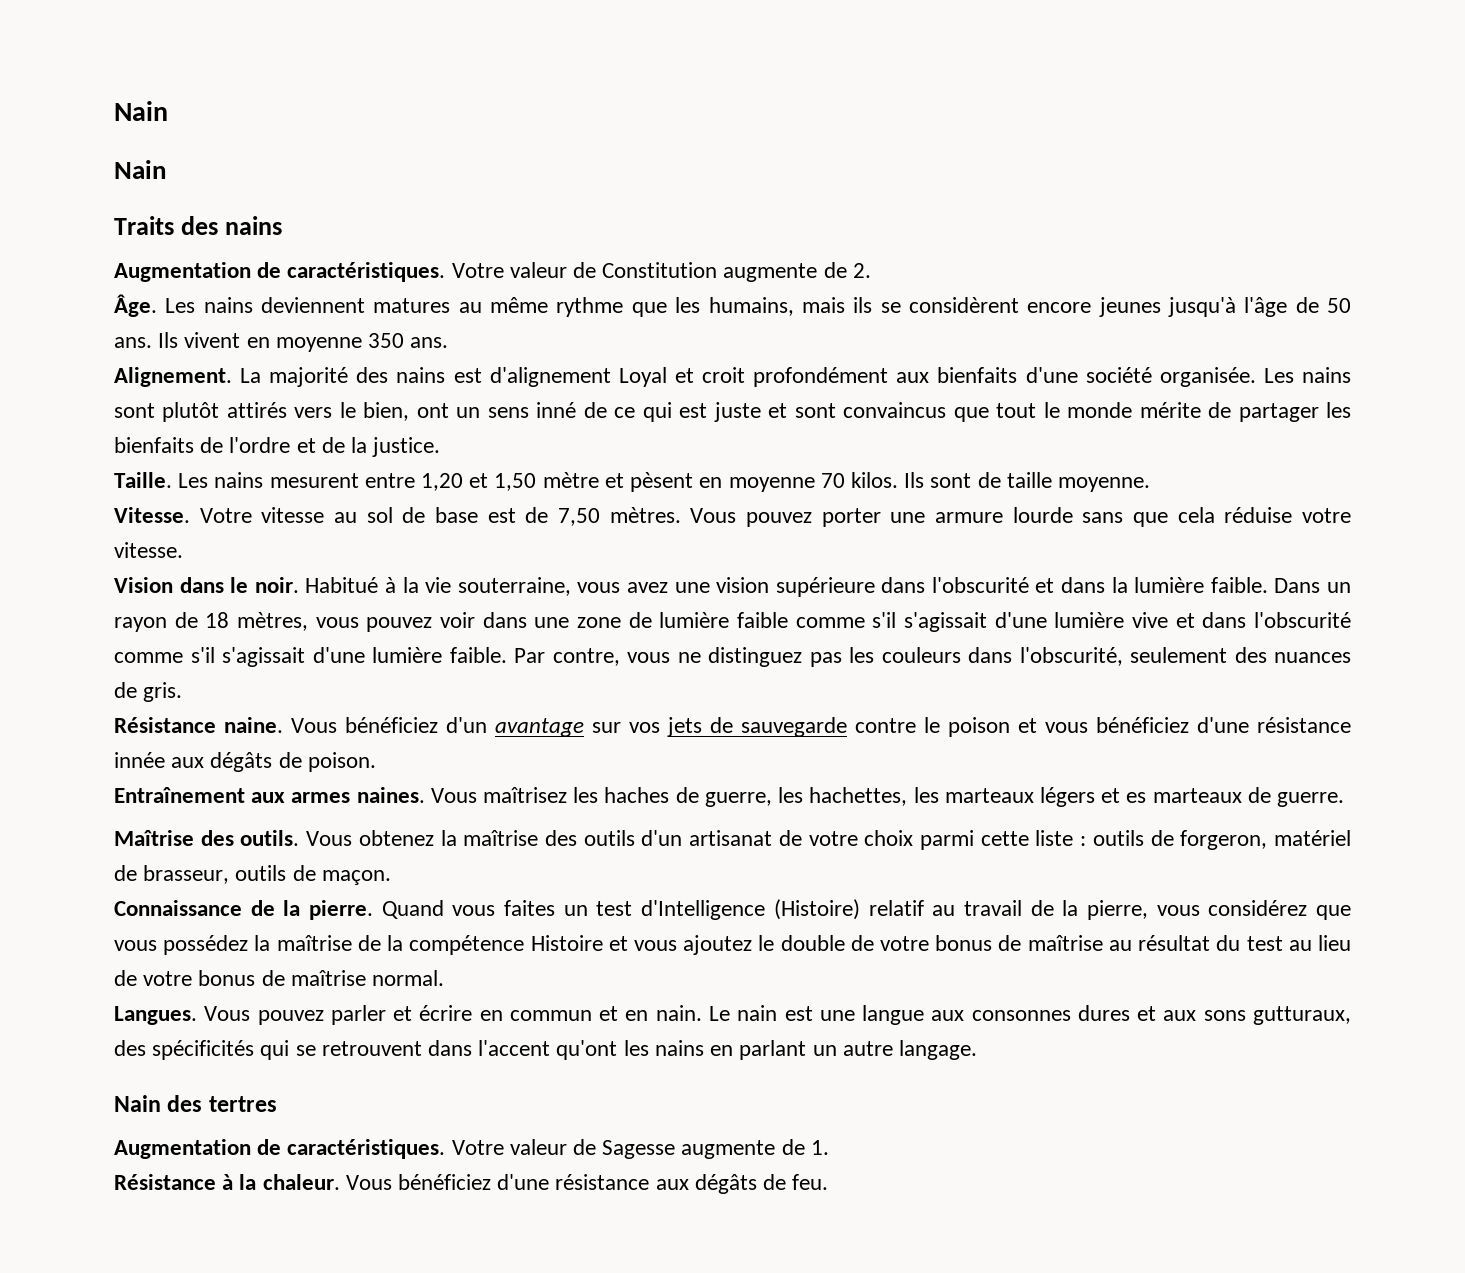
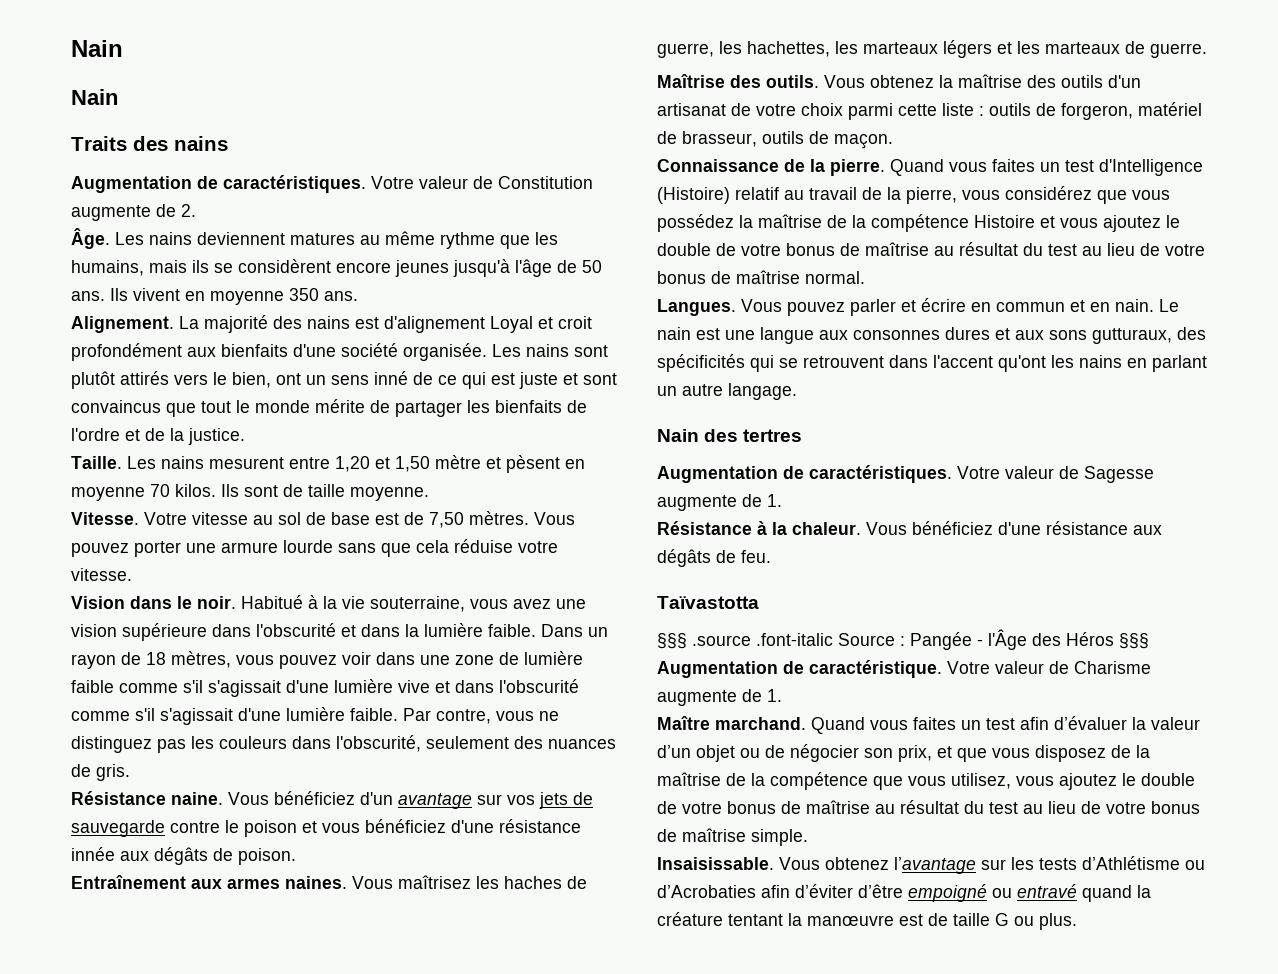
[1126,792,1147,803] es -> [1017,41,1040,54] les
(829, 1182) none -> [657,596,759,609] [657,629,1149,650] [657,660,1151,678] [657,689,782,706] [657,716,1200,734] [657,744,1150,762] [657,772,1195,790] [657,800,1200,814] [657,828,808,846] [657,856,1205,874] [657,884,1151,902] [657,912,1077,930] // Taïvastotta // §§§ .source .font-italic Source : Pangée - l'Âge des Héros §§§ Augmentation de caractéristique. Votre valeur de Charisme augmente de 1. // Maître marchand. Quand vous faites un test afin d’évaluer la valeur d’un objet ou de négocier son prix, et que vous disposez de la maîtrise de la compétence que vous utilisez, vous ajoutez le double de votre bonus de maîtrise au résultat du test au lieu de votre bonus de maîtrise simple. // Insaisissable. Vous obtenez l’avantage sur les tests d’Athlétisme ou d’Acrobaties afin d’éviter d’être empoigné ou entravé quand la créature tentant la manœuvre est de taille G ou plus.

